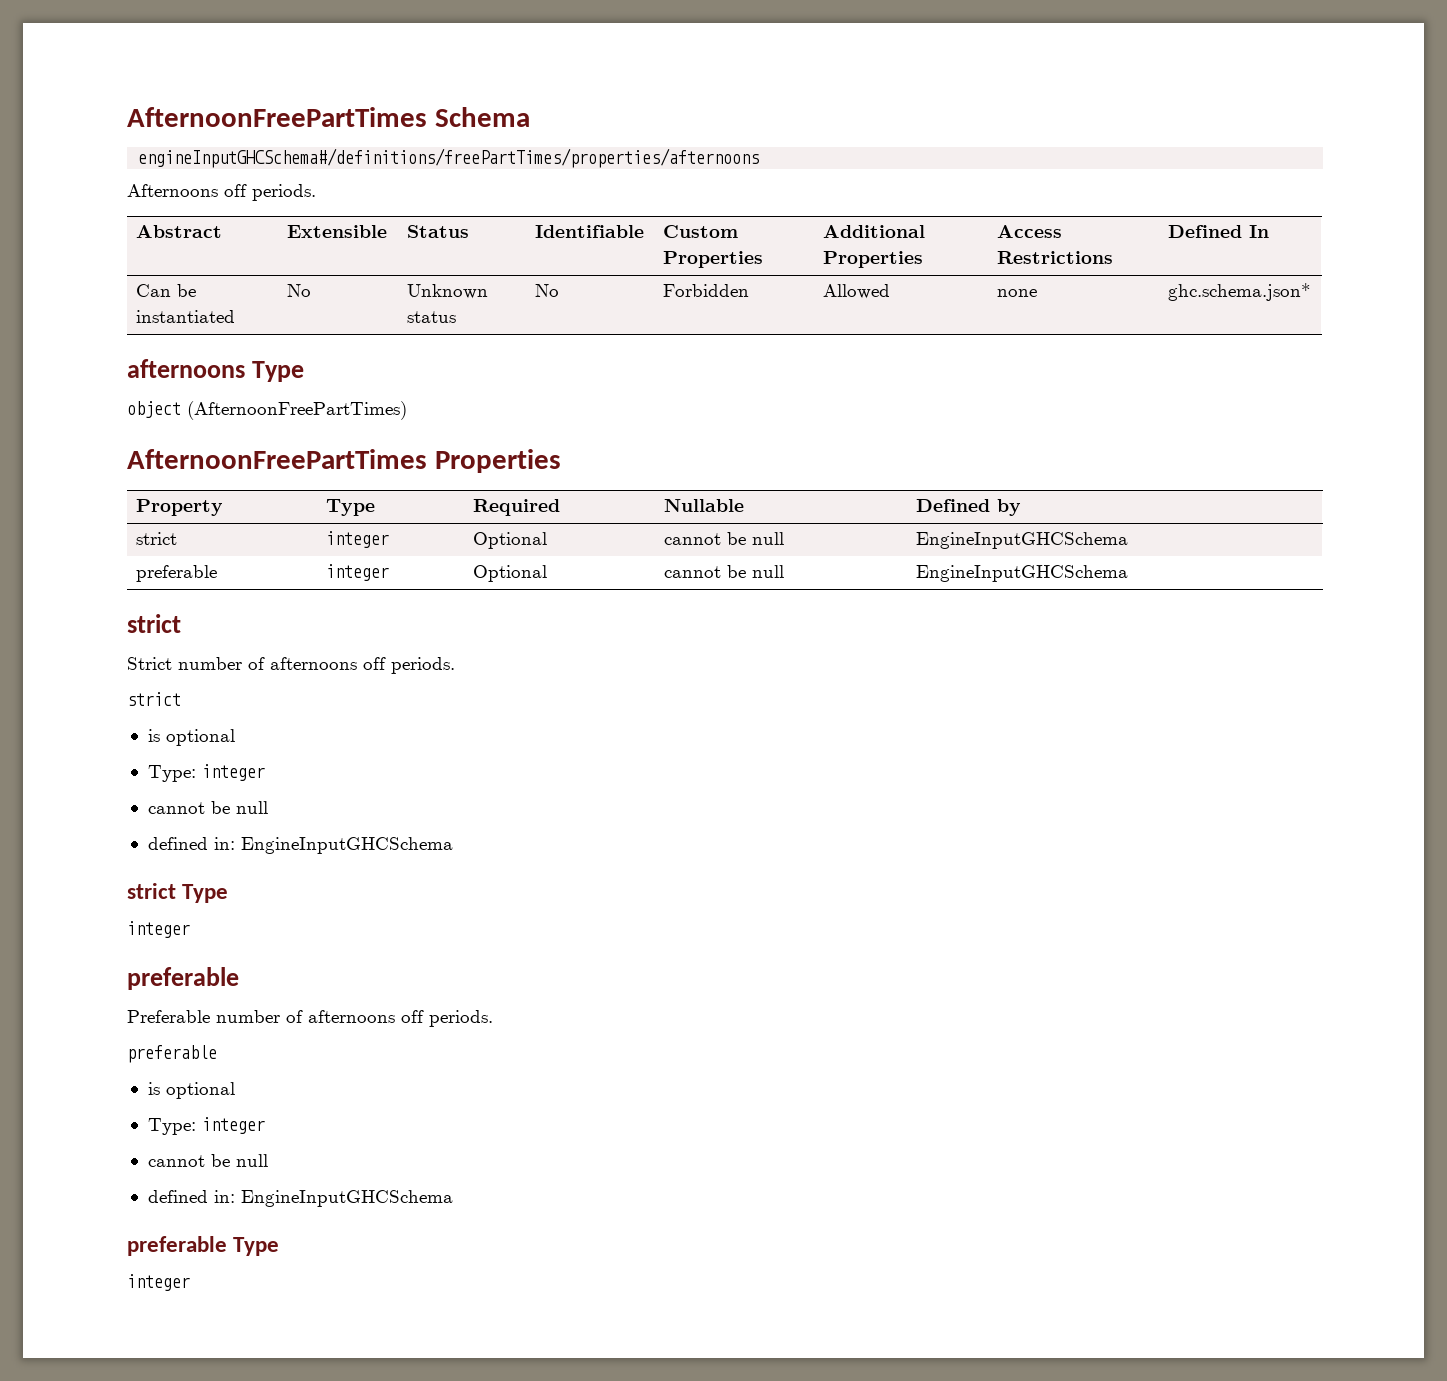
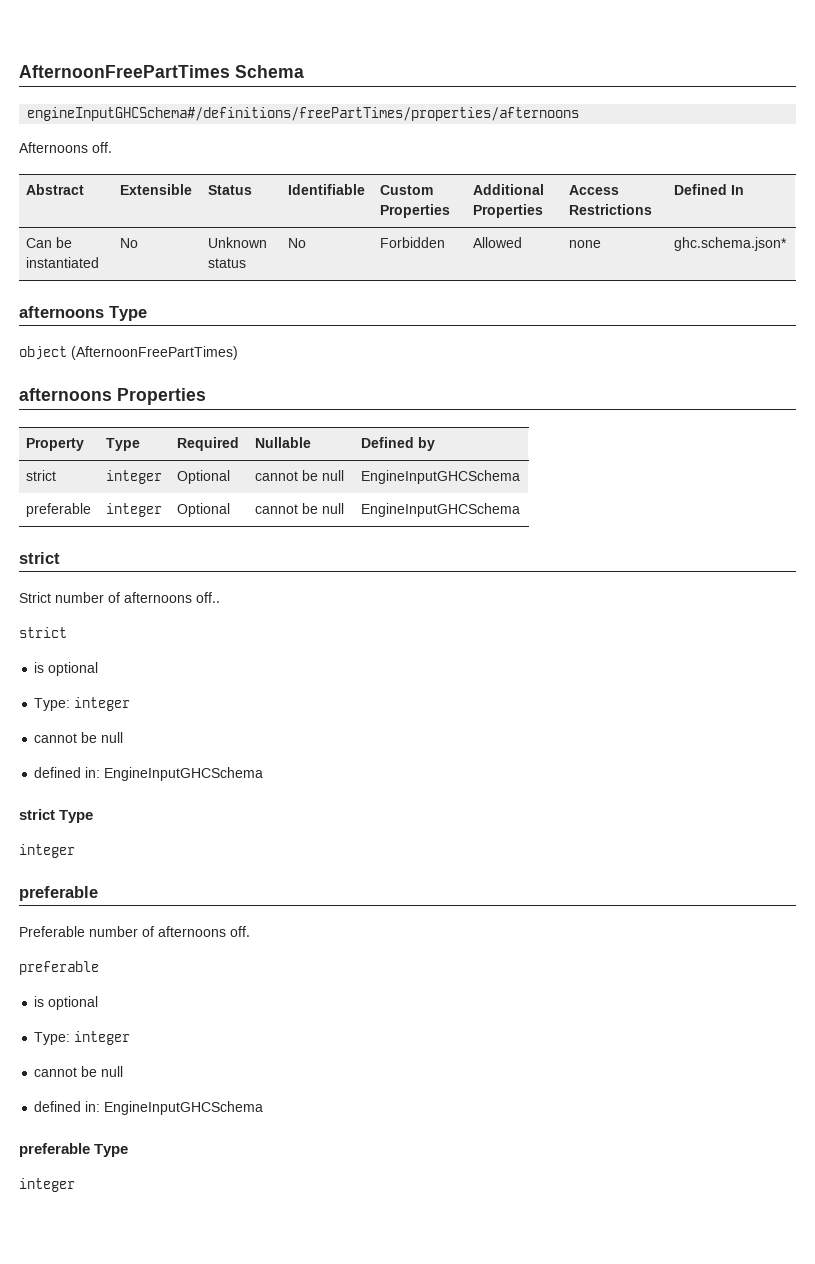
[224,184,316,201] off periods. -> [92,142,112,153] off.
[127,449,427,469] AfternoonFreePartTimes -> [19,388,112,401] afternoons
[363,657,455,674] off periods. -> [196,592,220,603] off..
[401,1010,493,1027] off periods. -> [230,926,250,937] off.

